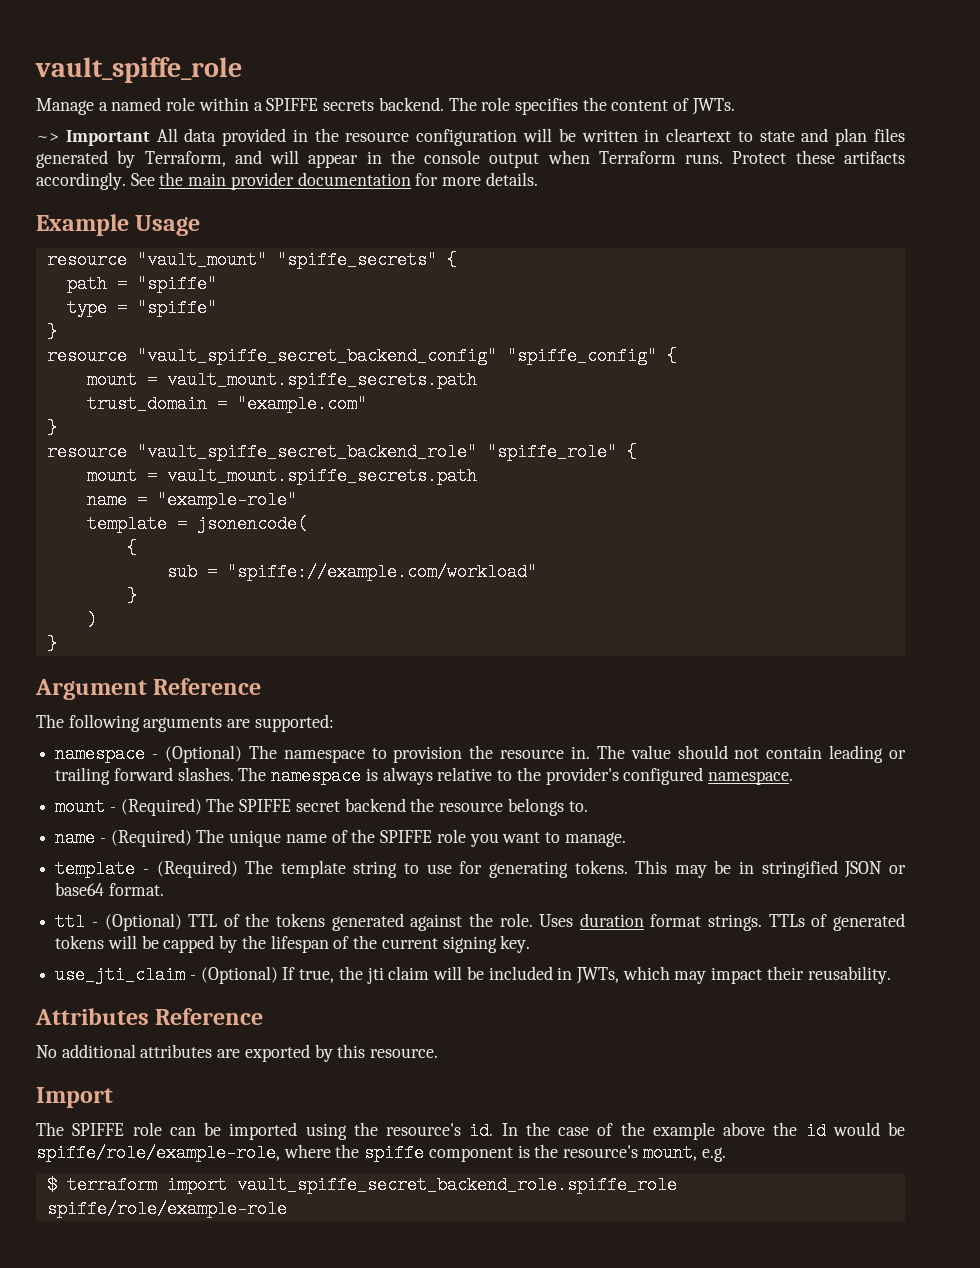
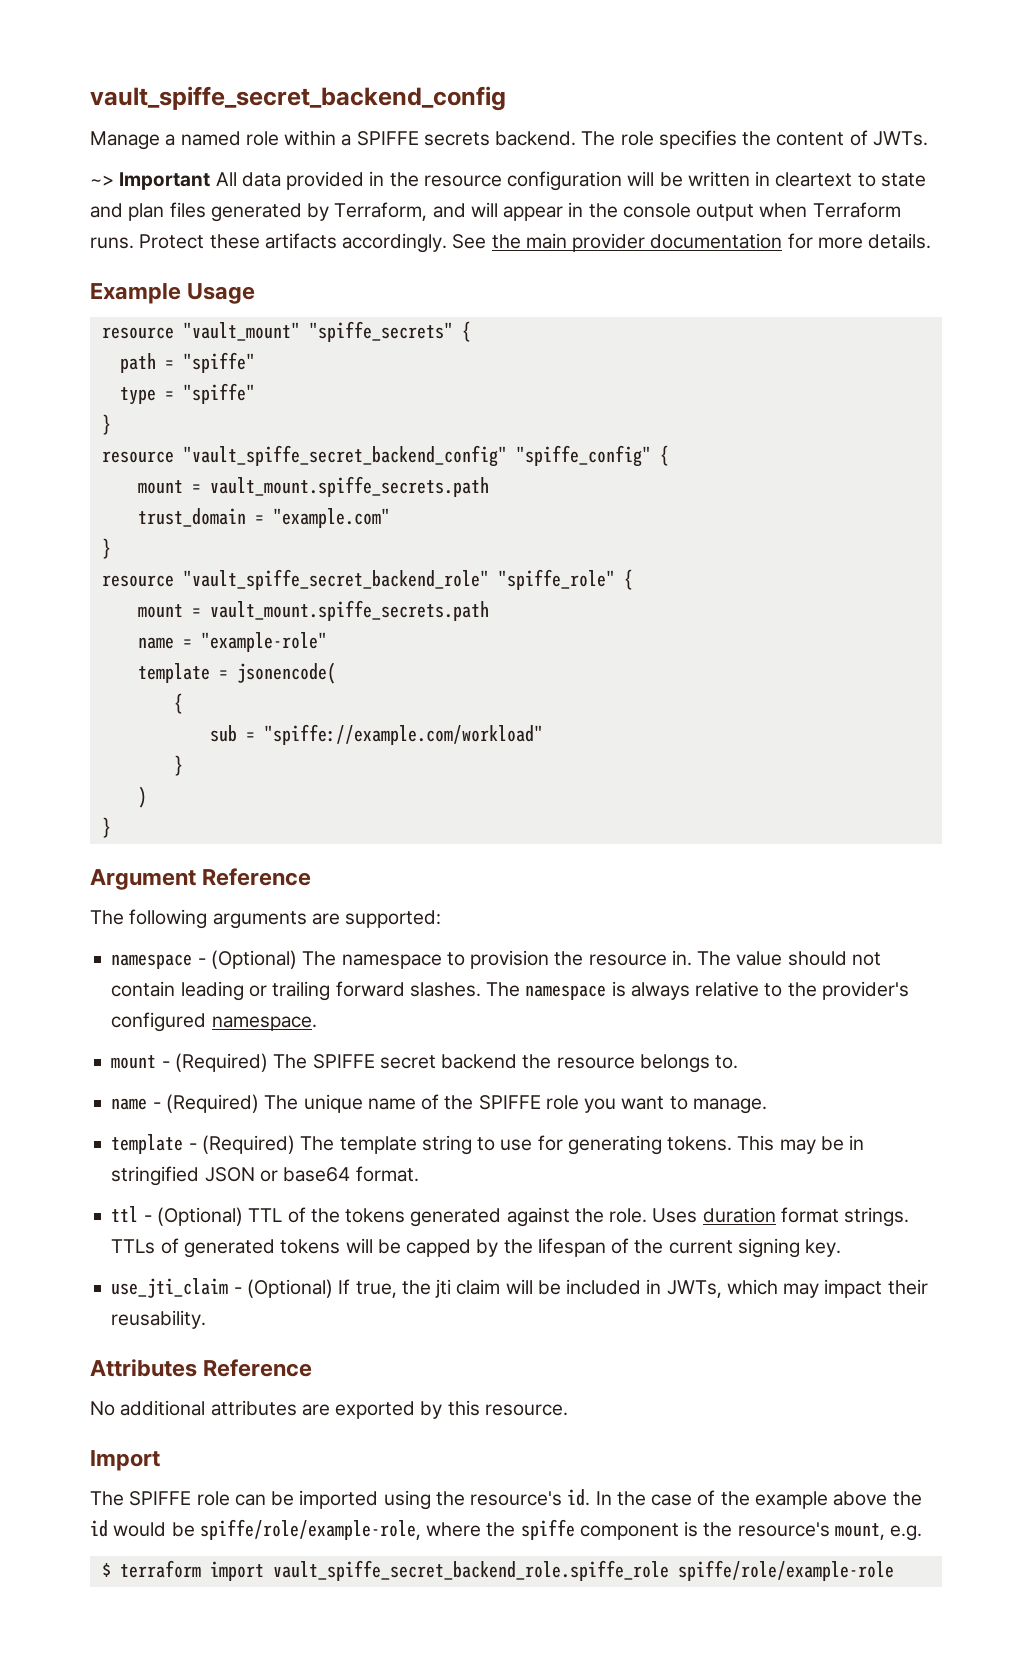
[35,57,242,83] vault_spiffe_role -> [90,86,506,111] vault_spiffe_secret_backend_config

